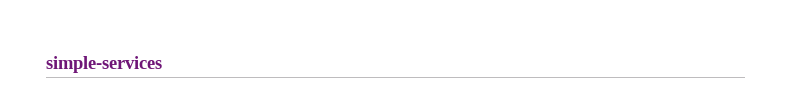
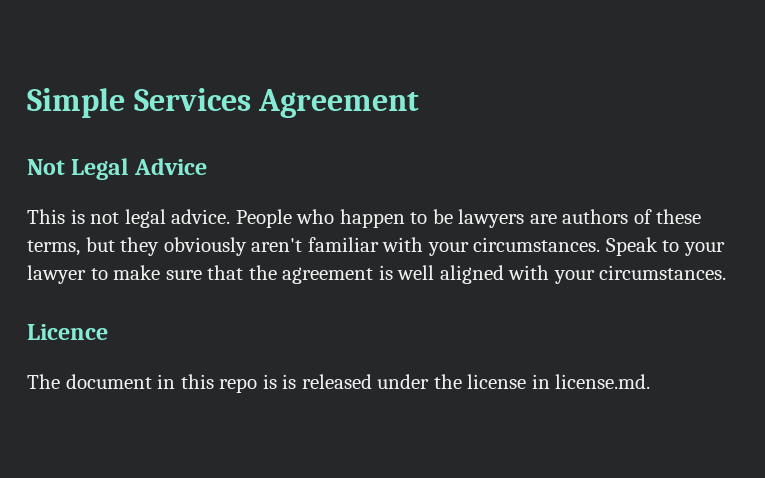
[46,56,162,73] simple-services -> [27,88,420,118] [27,158,207,180] [27,209,702,228] [27,237,725,256] [27,265,727,284] [27,324,108,340] [27,374,651,393] Simple Services Agreement // Not Legal Advice // This is not legal advice. People who happen to be lawyers are authors of these terms, but they obviously aren't familiar with your circumstances. Speak to your lawyer to make sure that the agreement is well aligned with your circumstances. // Licence // The document in this repo is is released under the license in license.md.

